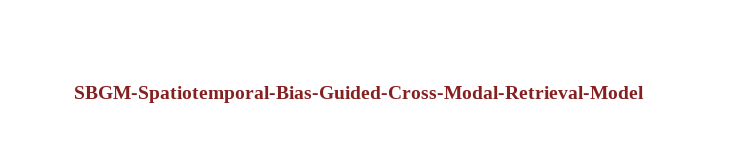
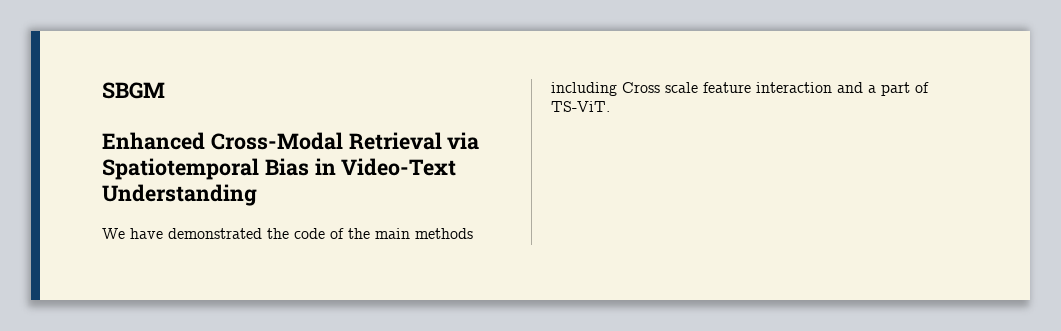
[74,86,644,103] SBGM-Spatiotemporal-Bias-Guided-Cross-Modal-Retrieval-Model -> [102,82,165,99] [102,132,480,150] [102,158,457,180] [102,184,257,206] [102,228,473,239] [551,82,929,96] [551,101,610,112] SBGM // Enhanced Cross-Modal Retrieval via Spatiotemporal Bias in Video-Text Understanding // We have demonstrated the code of the main methods including Cross scale feature interaction and a part of TS-ViT.

